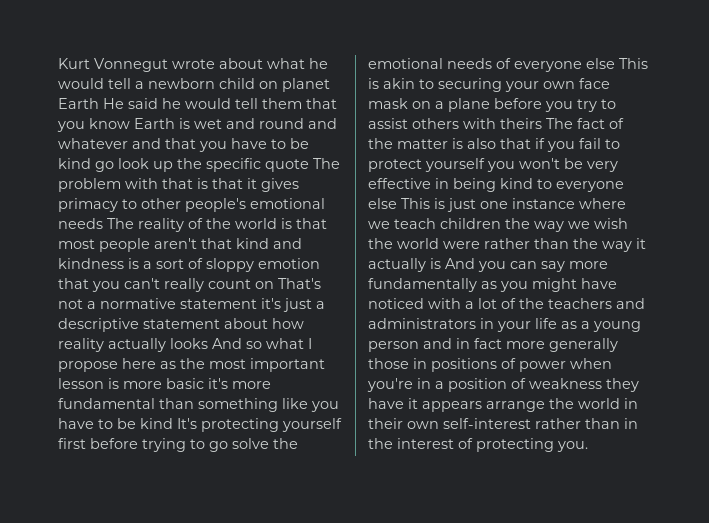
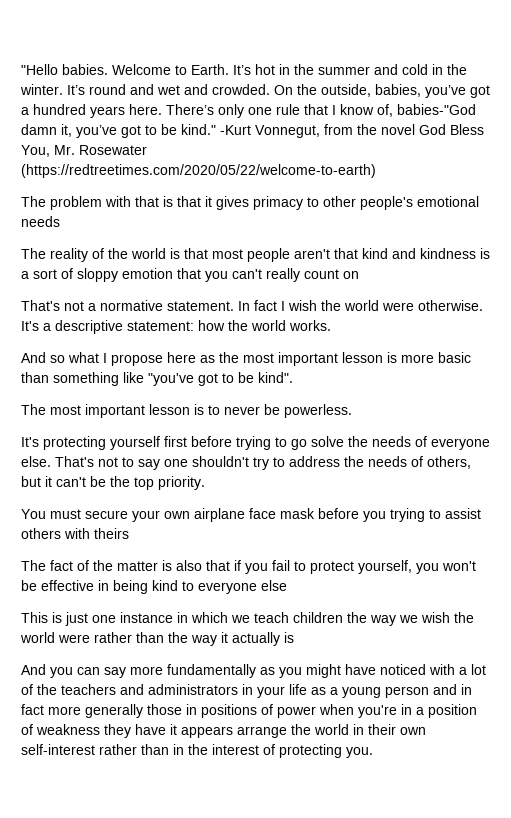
[58,58,328,72] [58,78,330,92] [58,98,337,109] [57,118,337,132] [58,138,309,152] [58,158,309,172] Kurt Vonnegut wrote about what he would tell a newborn child on planet Earth He said he would tell them that you know Earth is wet and round and whatever and that you have to be kind go look up the specific quote -> [21,64,467,75] [20,84,490,98] [21,104,476,118] [21,124,484,138] [21,145,147,157] [21,164,376,178] "Hello babies. Welcome to Earth. It’s hot in the summer and cold in the winter. It’s round and wet and crowded. On the outside, babies, you’ve got a hundred years here. There’s only one rule that I know of, babies-"God damn it, you’ve got to be kind." -Kurt Vonnegut, from the novel God Bless You, Mr. Rosewater (https://redtreetimes.com/2020/05/22/welcome-to-earth) //
(103, 223) none -> (60, 221) //
(274, 285) none -> (359, 275) //
[180,298,325,312] [58,318,304,332] [58,338,208,352] statement it's just a descriptive statement about how reality actually looks -> [167,300,483,311] [21,320,331,334] statement. In fact I wish the world were otherwise. It's a descriptive statement: how the world works. //
[208,378,271,389] [58,398,339,412] [58,418,173,429] it's more fundamental than something like you have to be kind -> [21,372,293,386] [21,404,352,418] than something like "you've got to be kind". // The most important lesson is to never be powerless. //
[368,58,443,69] emotional -> (368, 441) none
[586,58,648,69] [368,78,502,92] else This is akin to securing -> [21,456,471,470] [21,476,205,490] [21,509,128,519] else. That's not to say one shouldn't try to address the needs of others, but it can't be the top priority. // You must secure
(575, 85) none -> [194,508,245,522] airplane
[412,98,490,112] on a plane -> (315, 513) none
[577,99,597,112] try -> [390,508,425,522] trying
(542, 123) none -> (129, 533) //
[425,158,485,172] yourself -> [358,560,412,574] yourself,
[587,161,618,172] very -> (37, 585) none
(397, 203) none -> (287, 585) //
[579,198,626,209] where -> [177,612,228,623] in which
(441, 263) none -> (294, 637) //

